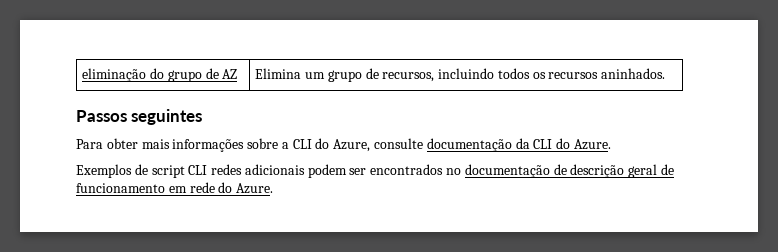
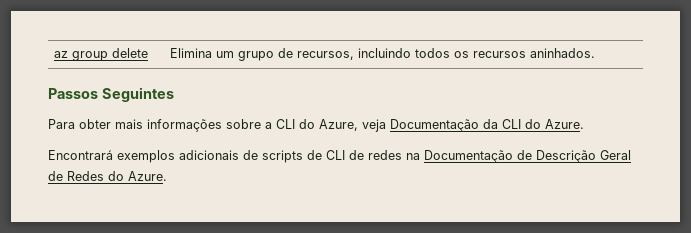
[82,68,238,82] eliminação do grupo de AZ -> [53,48,148,61] az group delete
[131,109,203,125] seguintes -> [101,87,174,102] Seguintes
[374,138,512,152] consulte documentação -> [362,119,479,132] veja Documentação
[76,164,674,178] [76,182,215,193] Exemplos de script CLI redes adicionais podem ser encontrados no documentação de descrição geral de funcionamento em rede -> [48,150,631,163] [48,171,104,181] Encontrará exemplos adicionais de scripts de CLI de redes na Documentação de Descrição Geral de Redes

